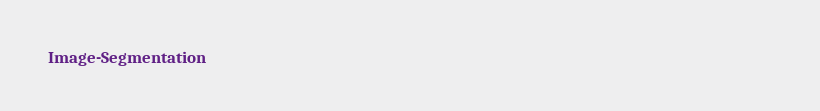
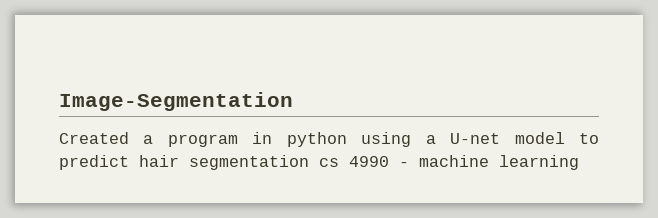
(206, 58) none -> [59,132,600,147] [59,155,579,170] // Created a program in python using a U-net model to predict hair segmentation cs 4990 - machine learning

